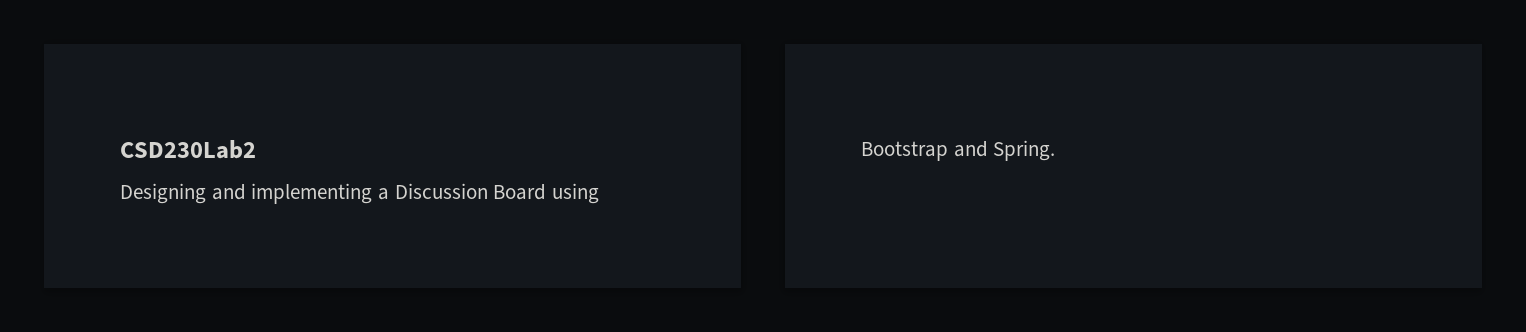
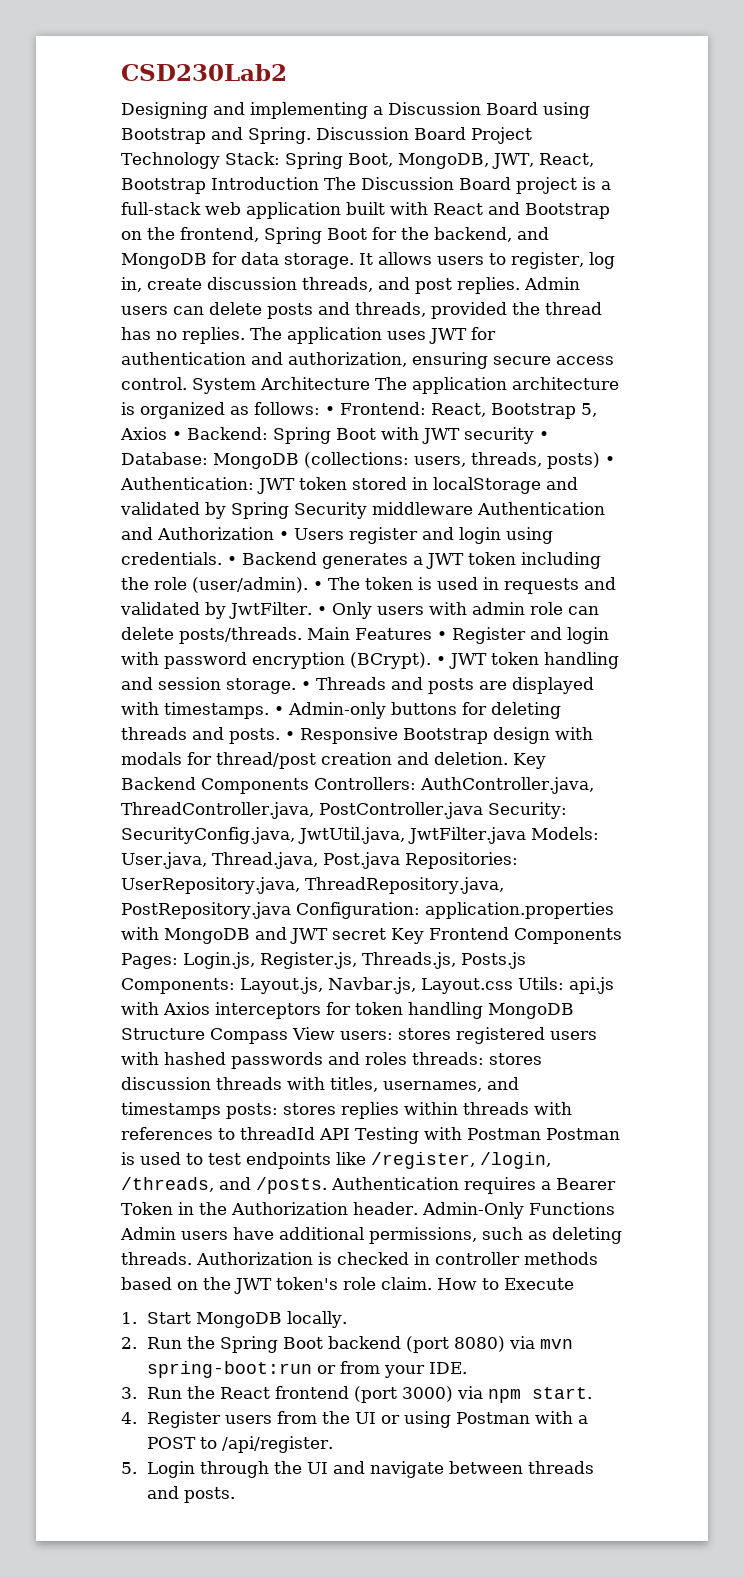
(1056, 150) none -> [316,127,532,144] [121,152,594,169] [121,177,611,194] [121,202,610,219] [121,227,549,244] [121,252,615,269] [121,277,580,294] [121,302,602,319] [121,327,496,344] [121,352,614,369] [121,377,619,394] [121,402,597,419] [120,427,549,444] [121,452,615,469] [120,477,578,494] [120,502,605,519] [121,527,553,544] [121,552,601,569] [121,577,616,594] [120,602,599,619] [121,627,609,644] [121,652,619,669] [121,677,594,694] [121,702,561,719] [121,727,593,744] [121,752,546,769] [121,777,594,794] [121,802,567,819] [121,827,599,844] [121,852,518,869] [121,877,504,894] [121,902,614,919] [121,927,622,944] [121,952,526,969] [121,977,614,994] [121,1002,574,1019] [121,1027,597,1044] [121,1052,542,1069] [121,1077,519,1092] [121,1102,572,1119] [121,1127,620,1144] [121,1152,551,1169] [121,1177,616,1194] [121,1202,615,1219] [120,1227,622,1244] [121,1252,598,1265] [121,1277,574,1294] [121,1311,348,1328] [121,1336,574,1353] [147,1361,468,1378] [121,1386,593,1403] [121,1411,589,1428] [147,1436,334,1453] [121,1461,595,1478] [147,1486,236,1503] Discussion Board Project Technology Stack: Spring Boot, MongoDB, JWT, React, Bootstrap Introduction The Discussion Board project is a full-stack web application built with React and Bootstrap on the frontend, Spring Boot for the backend, and MongoDB for data storage. It allows users to register, log in, create discussion threads, and post replies. Admin users can delete posts and threads, provided the thread has no replies. The application uses JWT for authentication and authorization, ensuring secure access control. System Architecture The application architecture is organized as follows: • Frontend: React, Bootstrap 5, Axios • Backend: Spring Boot with JWT security • Database: MongoDB (collections: users, threads, posts) • Authentication: JWT token stored in localStorage and validated by Spring Security middleware Authentication and Authorization • Users register and login using credentials. • Backend generates a JWT token including the role (user/admin). • The token is used in requests and validated by JwtFilter. • Only users with admin role can delete posts/threads. Main Features • Register and login with password encryption (BCrypt). • JWT token handling and session storage. • Threads and posts are displayed with timestamps. • Admin-only buttons for deleting threads and posts. • Responsive Bootstrap design with modals for thread/post creation and deletion. Key Backend Components Controllers: AuthController.java, ThreadController.java, PostController.java Security: SecurityConfig.java, JwtUtil.java, JwtFilter.java Models: User.java, Thread.java, Post.java Repositories: UserRepository.java, ThreadRepository.java, PostRepository.java Configuration: application.properties with MongoDB and JWT secret Key Frontend Components Pages: Login.js, Register.js, Threads.js, Posts.js Components: Layout.js, Navbar.js, Layout.css Utils: api.js with Axios interceptors for token handling MongoDB Structure Compass View users: stores registered users with hashed passwords and roles threads: stores discussion threads with titles, usernames, and timestamps posts: stores replies within threads with references to threadId API Testing with Postman Postman is used to test endpoints like /register, /login, /threads, and /posts. Authentication requires a Bearer Token in the Authorization header. Admin-Only Functions Admin users have additional permissions, such as deleting threads. Authorization is checked in controller methods based on the JWT token's role claim. How to Execute // 1. Start MongoDB locally. // 2. Run the Spring Boot backend (port 8080) via mvn spring-boot:run or from your IDE. // 3. Run the React frontend (port 3000) via npm start. // 4. Register users from the UI or using Postman with a POST to /api/register. // 5. Login through the UI and navigate between threads and posts.

